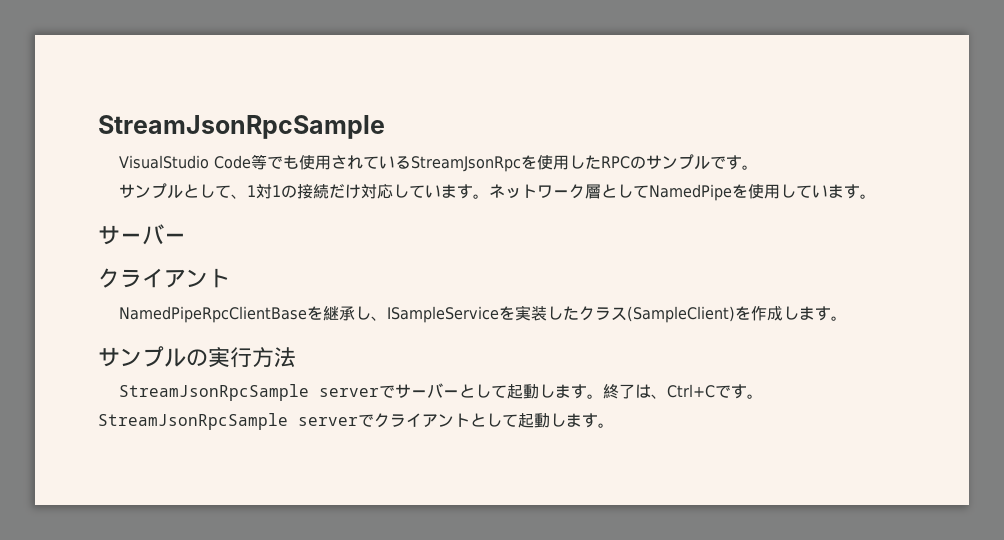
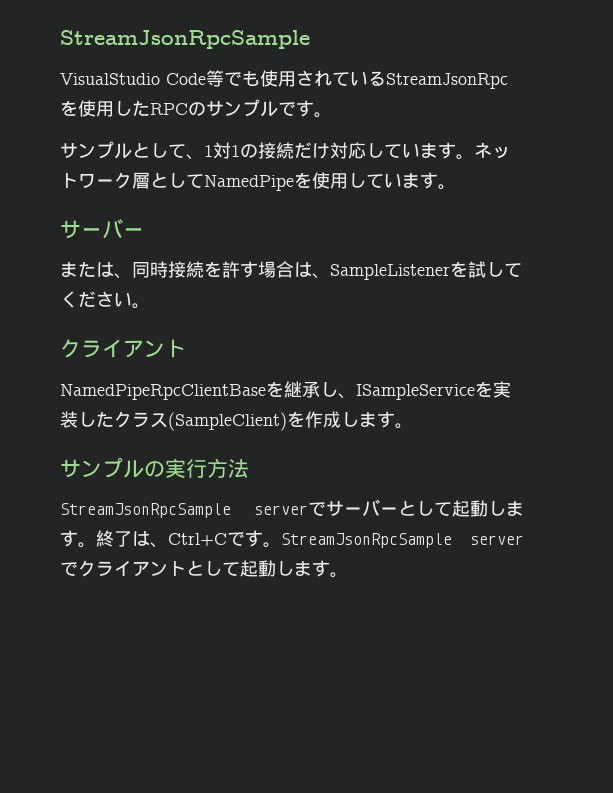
(186, 238) none -> [60,261,522,280] [60,291,150,309] // または、同時接続を許す場合は、SampleListenerを試してください。

